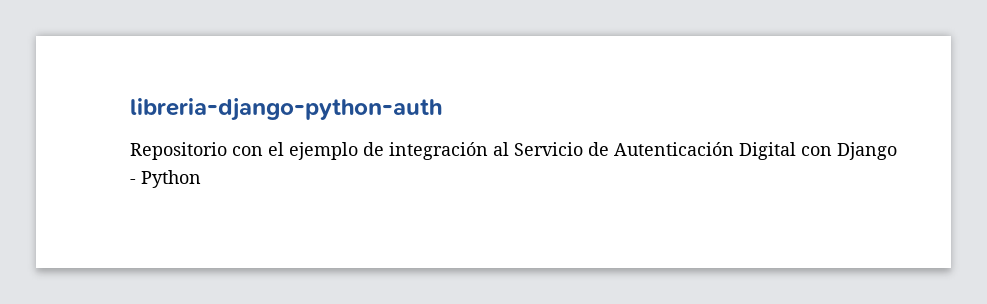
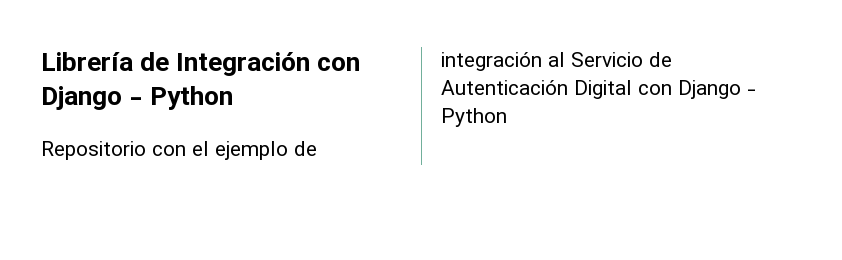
[130,98,442,121] libreria-django-python-auth -> [41,52,361,76] [41,86,234,110] Librería de Integración con Django - Python

